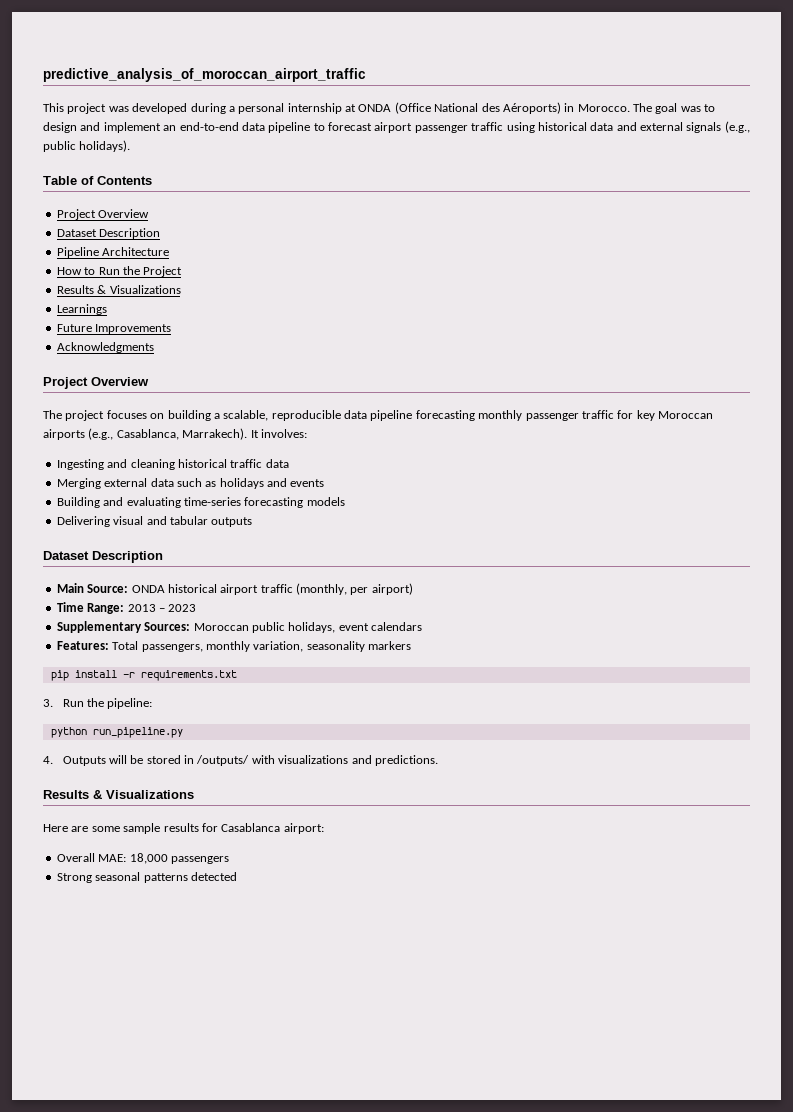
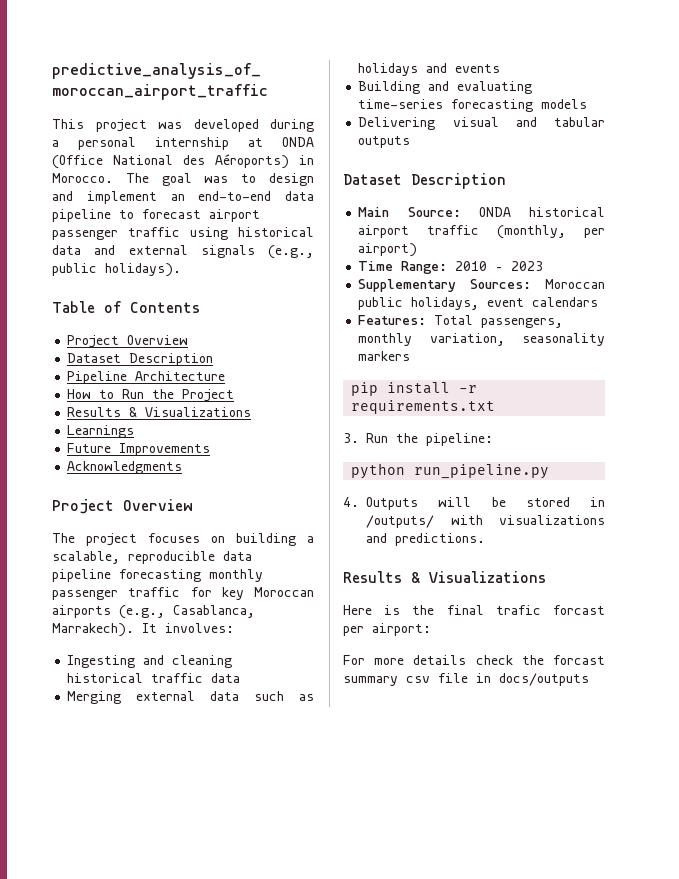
[127,604,156,612] 2013 -> [455,261,488,271] 2010
[71,823,324,834] [56,853,229,864] [56,872,237,883] are some sample results for Casablanca airport: // Overall MAE: 18,000 passengers // Strong seasonal patterns detected -> [384,605,605,615] [343,623,431,636] [343,655,605,665] [343,673,589,686] is the final trafic forcast per airport: // For more details check the forcast summary csv file in docs/outputs

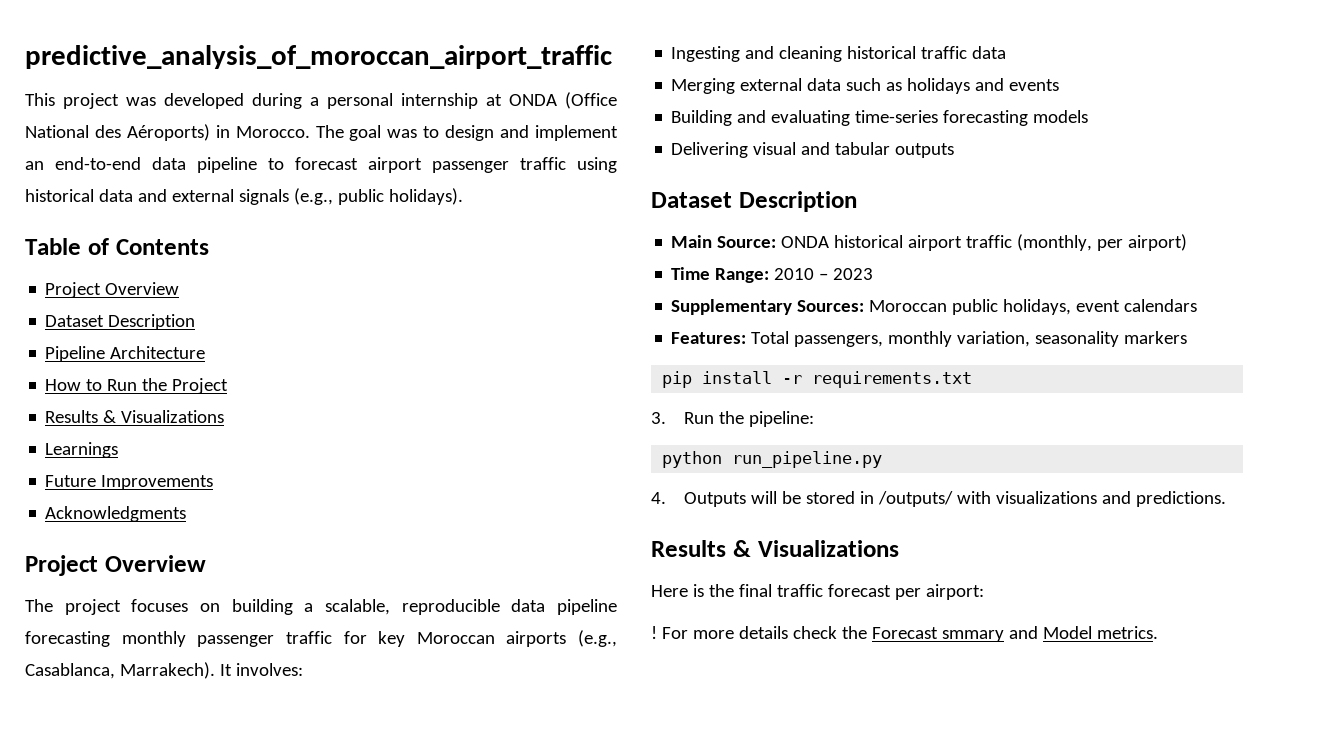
[495,605,605,615] trafic forcast -> [776,584,891,597] traffic forecast
(431, 629) none -> [651,626,657,639] !
[553,655,605,665] [343,673,589,686] forcast summary csv file in docs/outputs -> [871,626,1158,642] Forecast smmary and Model metrics.

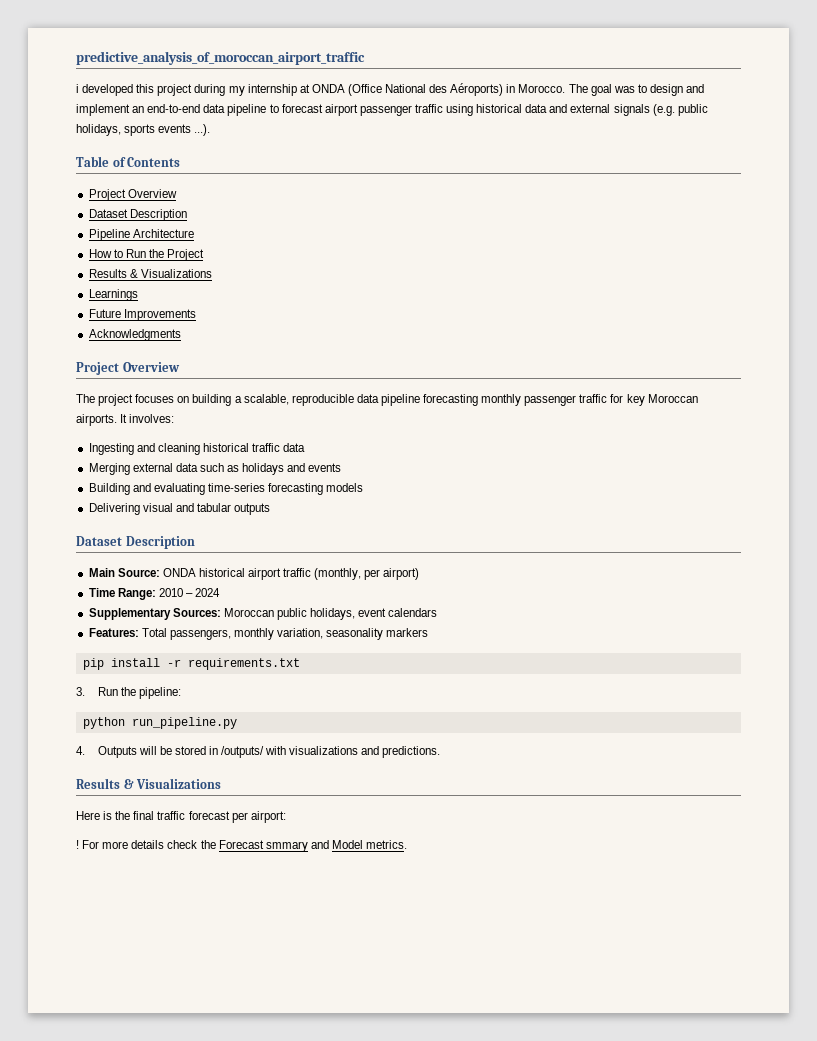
[25,93,393,109] This project was developed during a personal -> [76,84,245,96] i developed this project during my
[293,188,463,205] (e.g., public holidays). -> [652,104,708,116] [76,124,211,136] (e.g. public holidays, sports events ...).
[506,630,617,647] [25,662,215,679] airports (e.g., Casablanca, Marrakech). -> [76,414,117,426] airports.
[833,268,874,280] 2023 -> [195,588,221,597] 2024

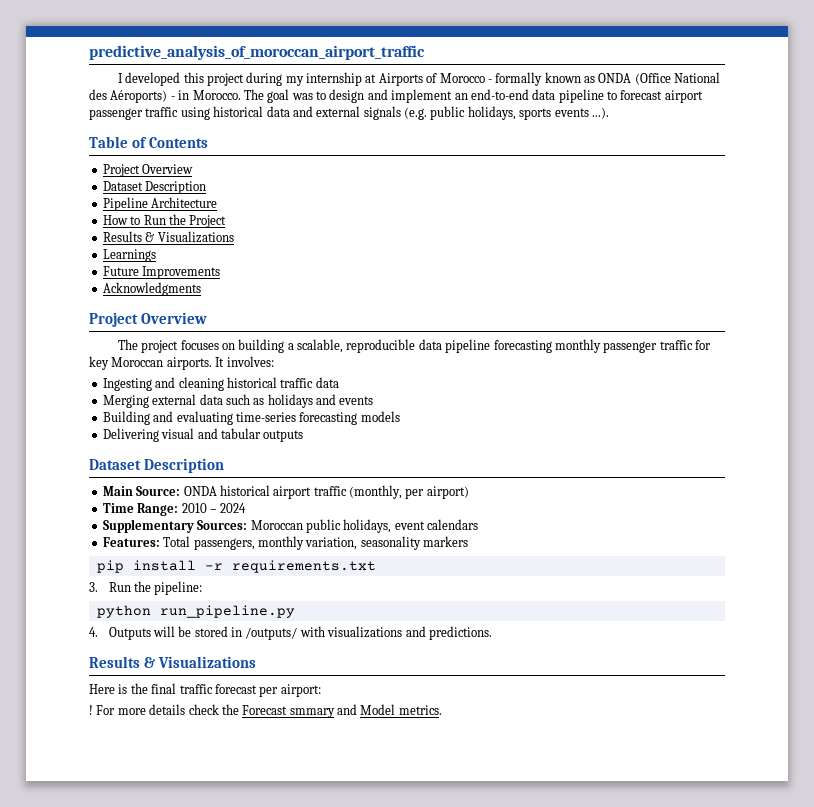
[76,84,79,93] i -> [117,73,123,83] I
(310, 88) none -> [378,72,596,86] Airports of Morocco - formally known as
(504, 89) none -> [170,96,175,100] -

